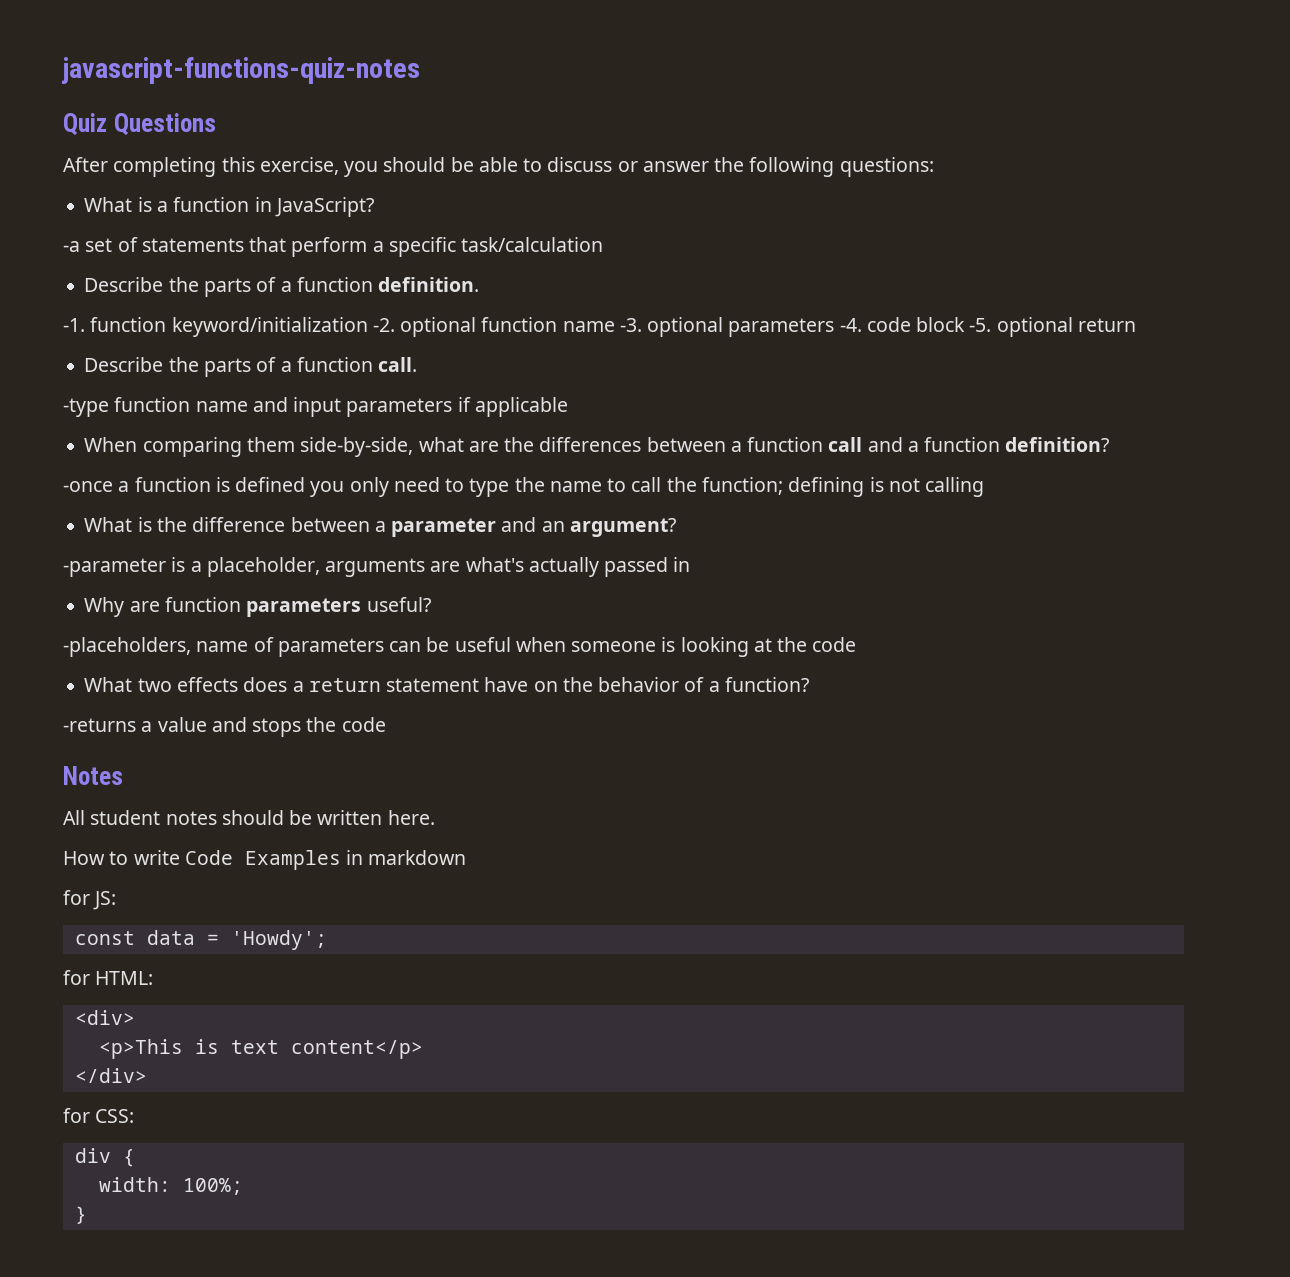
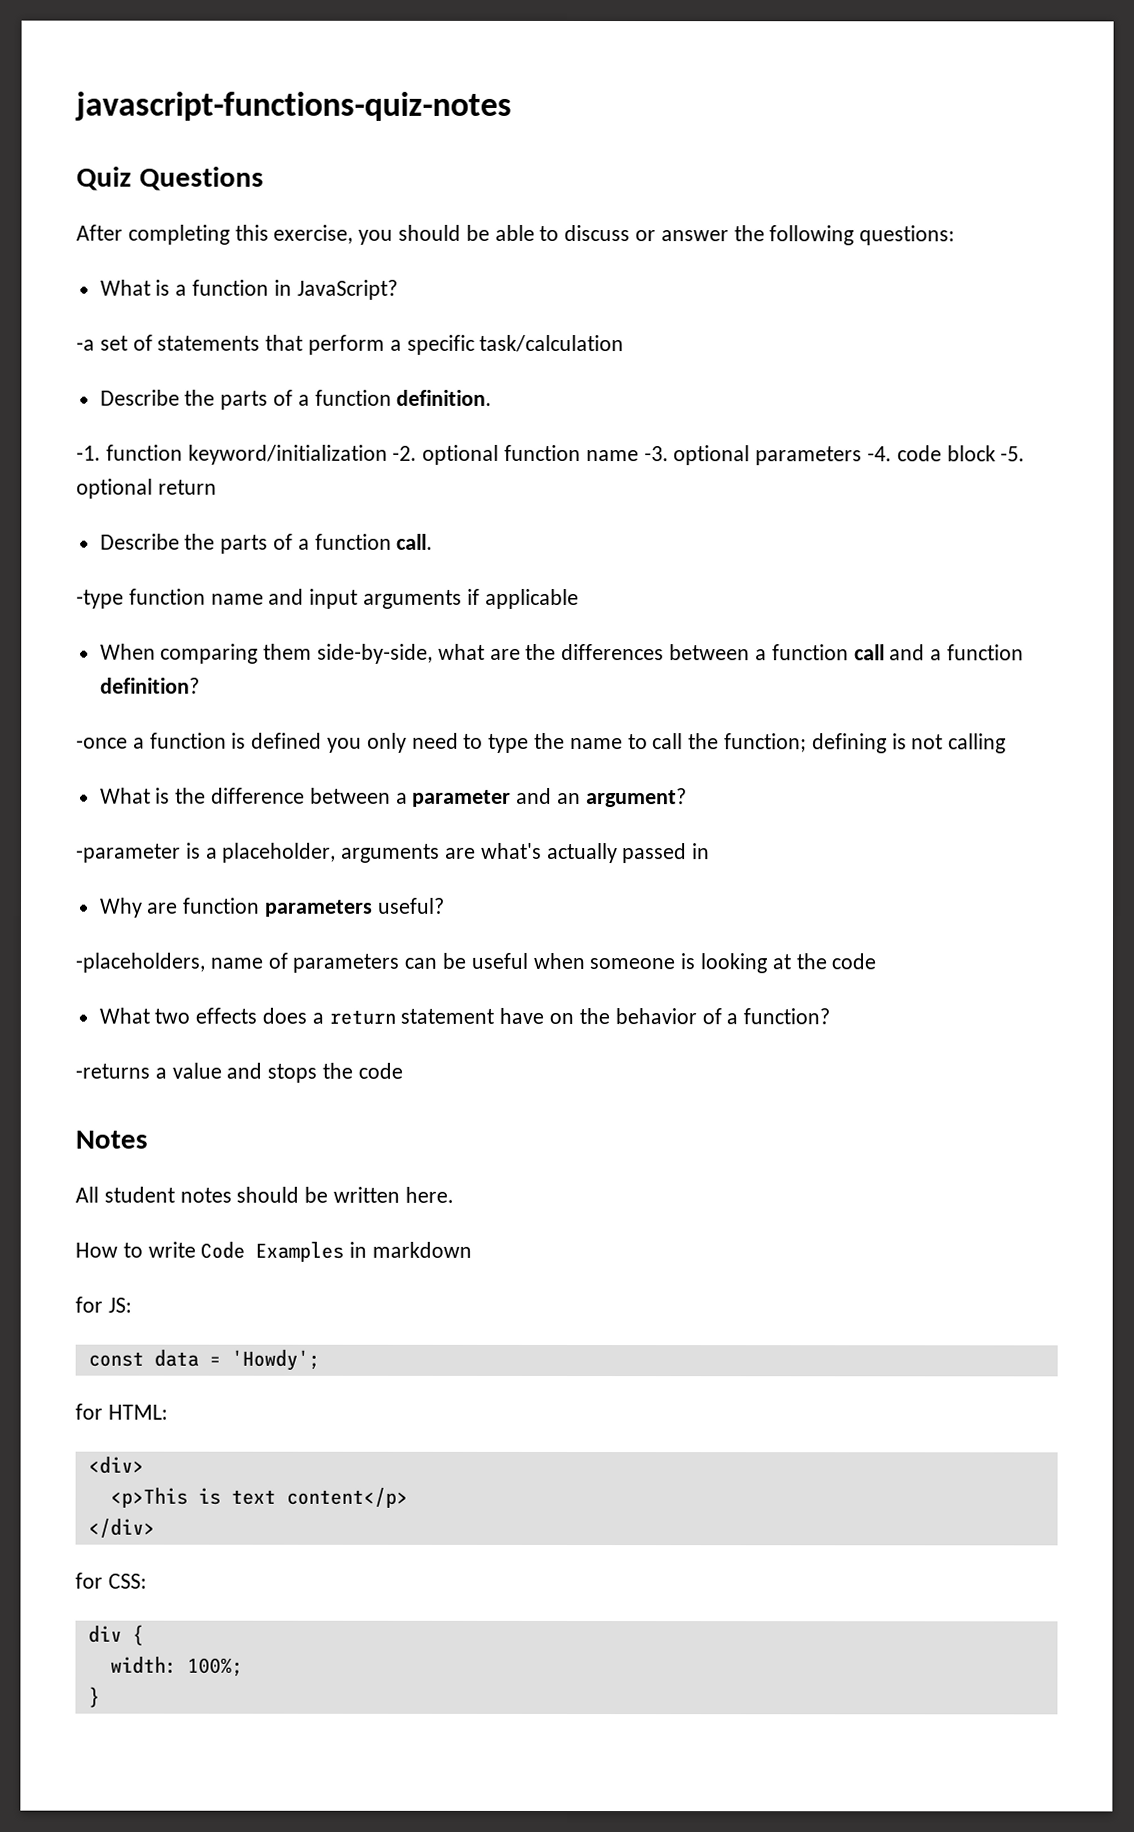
[346,398,453,417] parameters -> [363,589,463,609] arguments

